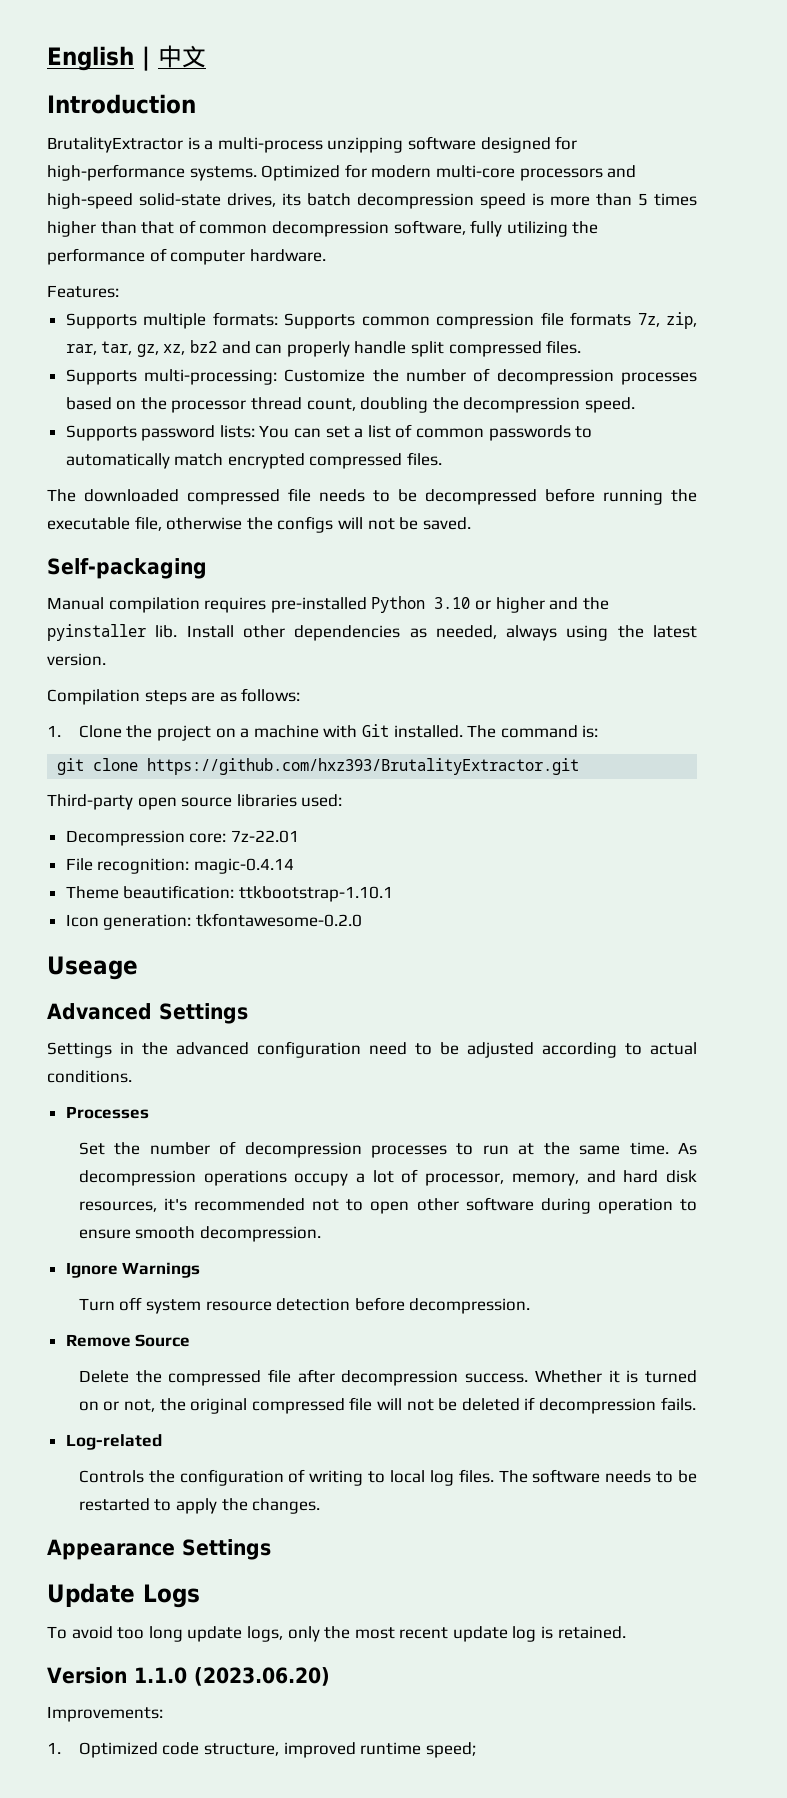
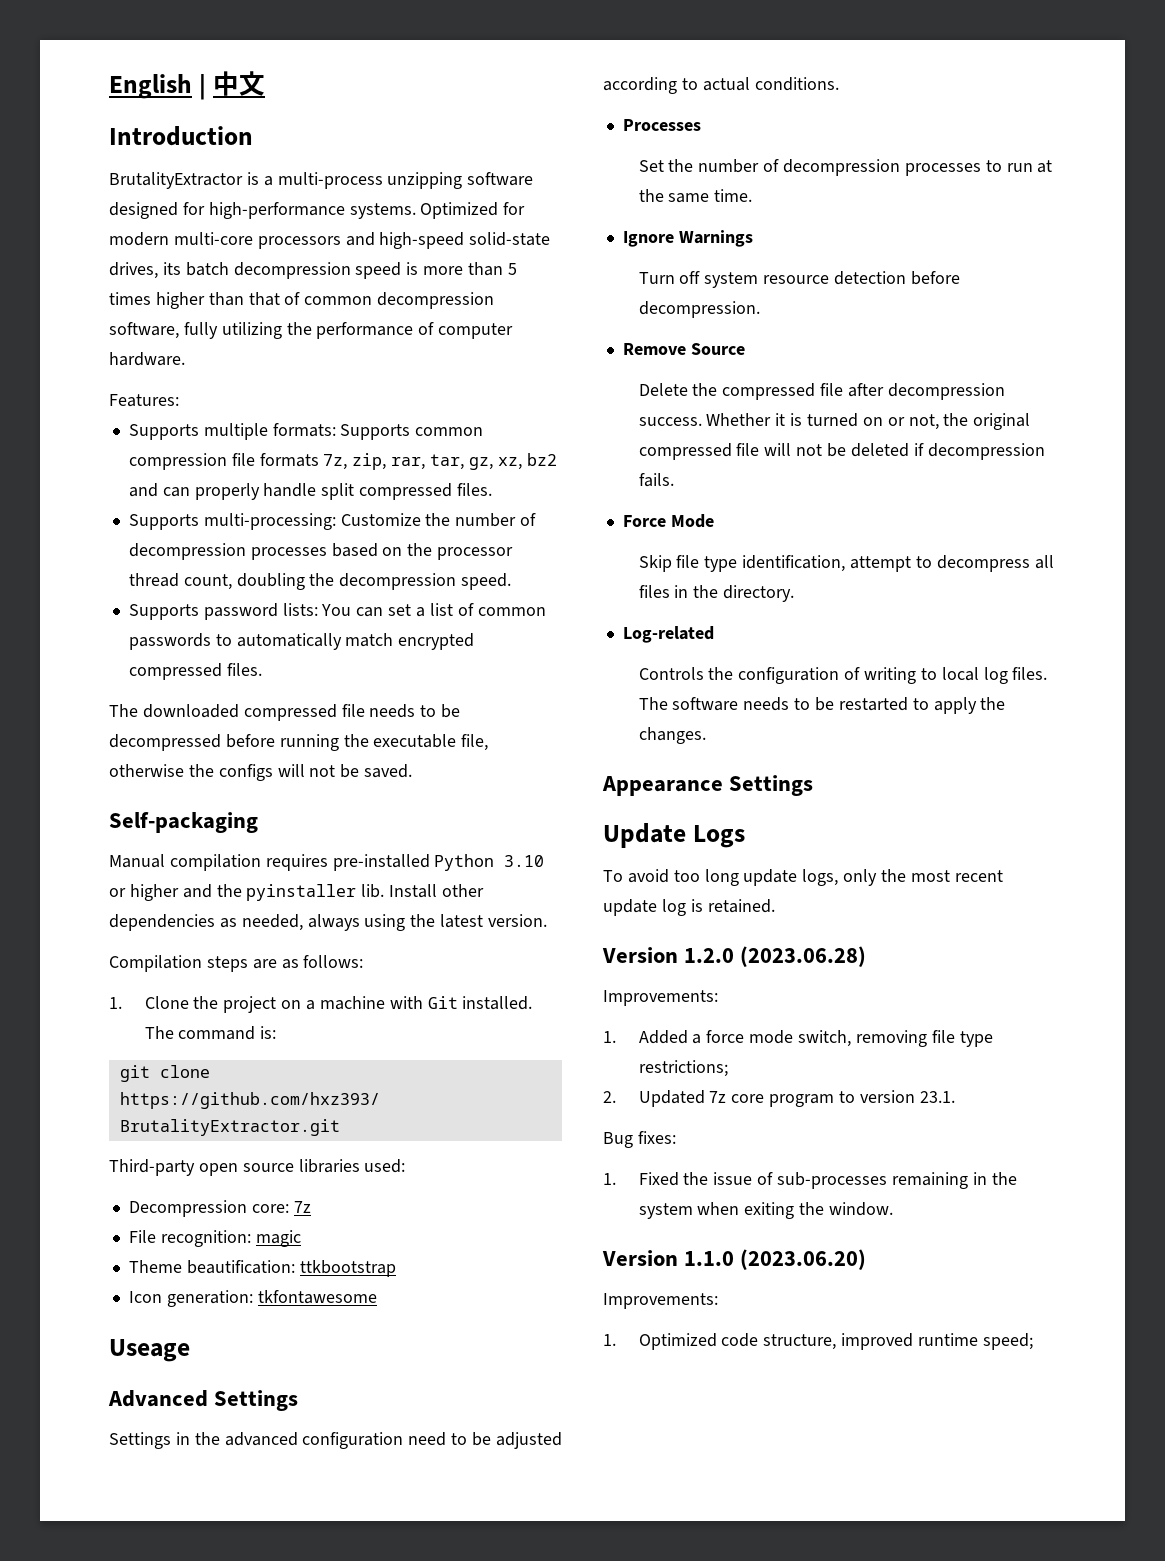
[230,830,299,843] 7z-22.01 -> [293,1201,311,1213] 7z
[193,858,294,874] magic-0.4.14 -> [255,1230,301,1247] magic
[238,886,393,902] ttkbootstrap-1.10.1 -> [299,1260,396,1277] ttkbootstrap
[195,913,362,927] tkfontawesome-0.2.0 -> [257,1290,377,1304] tkfontawesome
[677,1142,697,1155] [78,1169,697,1186] [78,1197,697,1214] [78,1226,322,1242] As decompression operations occupy a lot of processor, memory, and hard disk resources, it's recommended not to open other software during operation to ensure smooth decompression. -> (753, 195) none
(696, 1404) none -> [622,514,714,528] [638,555,1054,572] [638,585,795,602] // Force Mode // Skip file type identification, attempt to decompress all files in the directory.
(626, 1632) none -> [602,946,867,967] [603,990,718,1006] [603,1030,993,1047] [638,1060,728,1077] [603,1090,955,1107] [603,1131,676,1148] [603,1172,1017,1189] [638,1202,894,1219] // Version 1.2.0 (2023.06.28) // Improvements: // 1. Added a force mode switch, removing file type restrictions; // 2. Updated 7z core program to version 23.1. // Bug fixes: // 1. Fixed the issue of sub-processes remaining in the system when exiting the window.

